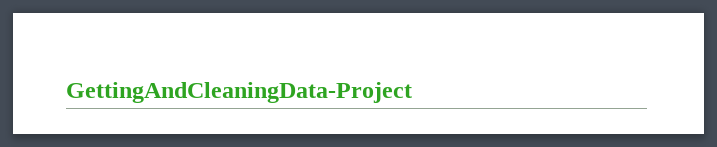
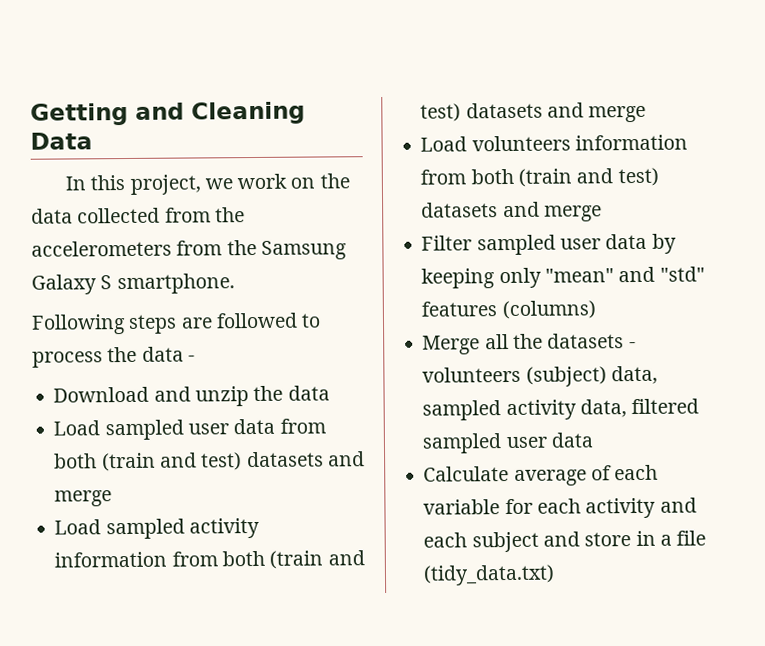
[66,82,412,103] GettingAndCleaningData-Project -> [30,101,305,126] [30,132,93,150] [65,173,350,195] [31,207,245,224] [31,239,347,260] [31,273,235,295] [31,312,322,335] [32,346,195,368] [53,385,330,407] [53,418,326,441] [54,451,365,472] [54,490,113,507] [54,517,260,540] [54,550,365,569] [420,102,647,123] [420,134,688,152] [420,167,659,187] [421,201,602,222] [421,233,677,256] [421,266,705,289] [421,300,596,320] [422,333,636,355] [422,365,658,387] [422,398,700,421] [422,432,593,454] [423,464,659,486] [423,497,697,519] [423,530,707,553] [423,564,556,586] Getting and Cleaning Data // In this project, we work on the data collected from the accelerometers from the Samsung Galaxy S smartphone. // Following steps are followed to process the data - // Download and unzip the data // Load sampled user data from both (train and test) datasets and merge // Load sampled activity information from both (train and test) datasets and merge // Load volunteers information from both (train and test) datasets and merge // Filter sampled user data by keeping only "mean" and "std" features (columns) // Merge all the datasets - volunteers (subject) data, sampled activity data, filtered sampled user data // Calculate average of each variable for each activity and each subject and store in a file (tidy_data.txt)

